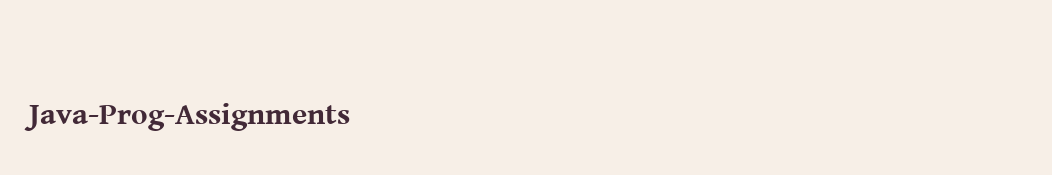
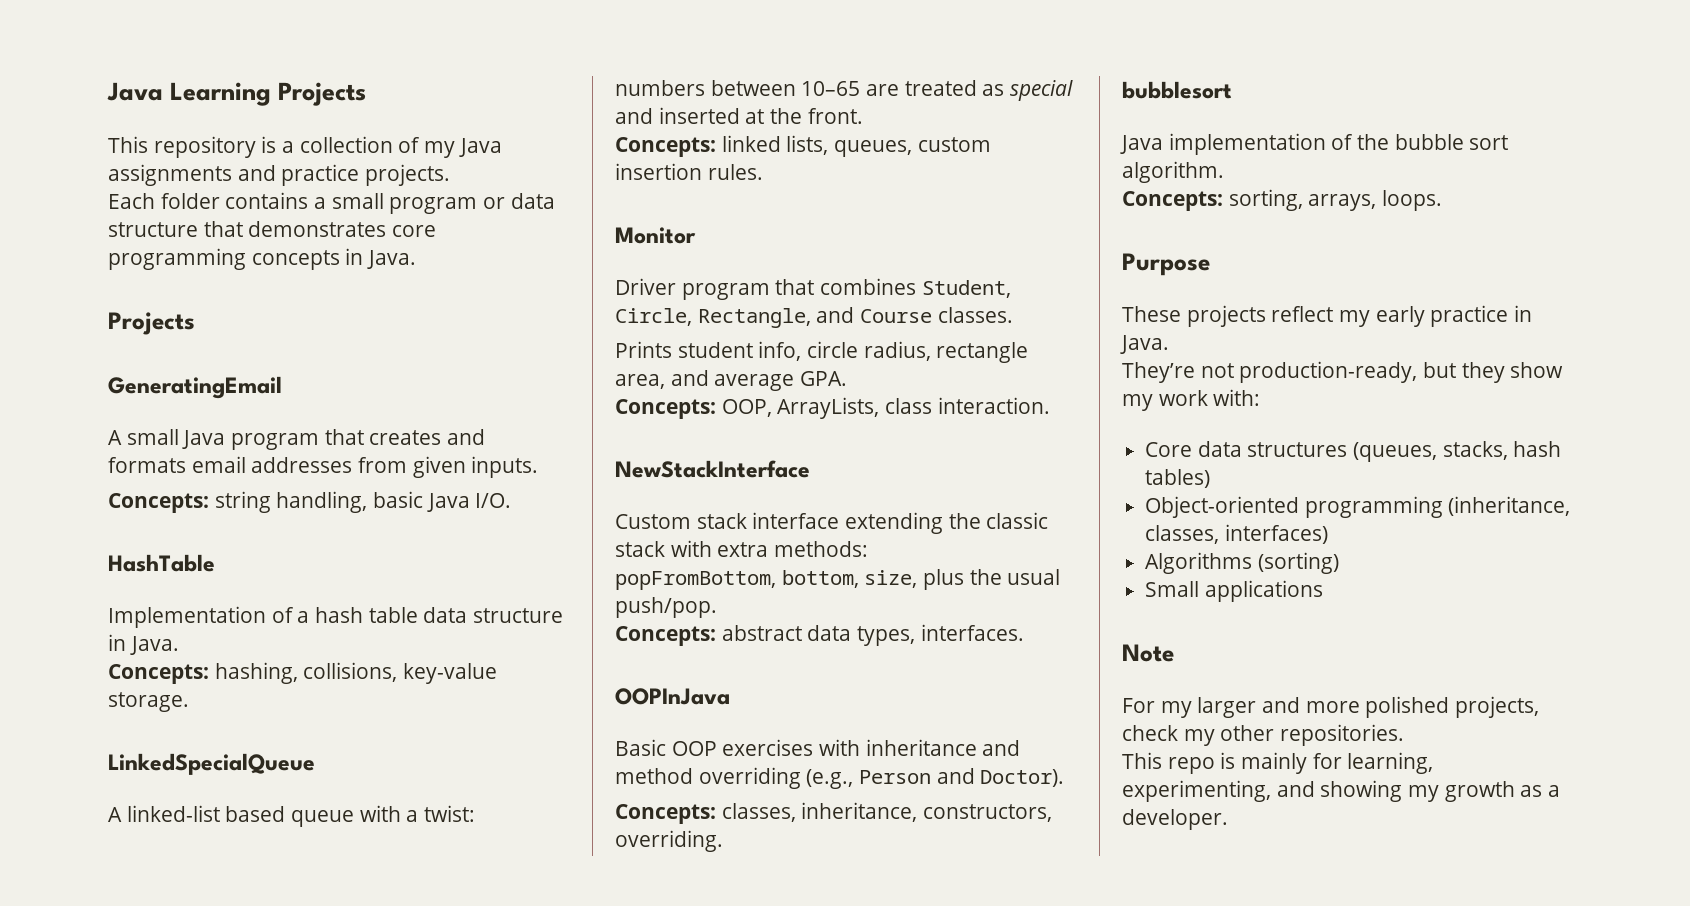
[24,103,350,131] Java-Prog-Assignments -> [107,82,367,106] [108,136,502,158] [108,164,451,186] [108,192,555,214] [108,221,437,237] [108,248,417,270] [108,312,195,335] [108,376,282,399] [108,429,486,450] [108,456,539,478] [108,491,512,513] [108,554,215,572] [108,606,564,628] [108,634,179,655] [108,662,498,684] [108,692,189,712] [108,753,315,775] [108,805,476,827] [615,80,1074,101] [615,107,863,124] [615,135,991,157] [615,163,763,180] [615,227,696,244] [615,278,1011,300] [615,307,1013,328] [615,341,1029,363] [615,370,848,391] [615,397,1050,419] [615,460,810,478] [615,512,1049,534] [615,540,869,557] [615,569,1061,590] [615,597,717,618] [615,624,1024,646] [615,688,730,705] [615,739,1021,756] [615,767,1065,789] [615,802,1053,824] [615,830,723,852] [1122,81,1232,99] [1120,133,1509,155] [1122,161,1224,183] [1122,189,1443,211] [1122,253,1210,276] [1122,305,1533,327] [1120,335,1169,354] [1122,361,1564,383] [1122,389,1261,411] [1145,441,1562,462] [1145,469,1211,488] [1145,496,1571,518] [1145,524,1328,544] [1145,552,1339,574] [1145,580,1323,602] [1122,644,1174,662] [1122,696,1540,718] [1122,724,1405,746] [1122,752,1434,774] [1122,780,1561,802] [1122,809,1228,830] Java Learning Projects // This repository is a collection of my Java assignments and practice projects. // Each folder contains a small program or data structure that demonstrates core programming concepts in Java. // Projects // GeneratingEmail // A small Java program that creates and formats email addresses from given inputs. // Concepts: string handling, basic Java I/O. // HashTable // Implementation of a hash table data structure in Java. // Concepts: hashing, collisions, key-value storage. // LinkedSpecialQueue // A linked-list based queue with a twist: numbers between 10–65 are treated as special and inserted at the front. // Concepts: linked lists, queues, custom insertion rules. // Monitor // Driver program that combines Student, Circle, Rectangle, and Course classes. // Prints student info, circle radius, rectangle area, and average GPA. // Concepts: OOP, ArrayLists, class interaction. // NewStackInterface // Custom stack interface extending the classic stack with extra methods: // popFromBottom, bottom, size, plus the usual push/pop. // Concepts: abstract data types, interfaces. // OOPInJava // Basic OOP exercises with inheritance and method overriding (e.g., Person and Doctor). // Concepts: classes, inheritance, constructors, overriding. // bubblesort // Java implementation of the bubble sort algorithm. // Concepts: sorting, arrays, loops. // Purpose // These projects reflect my early practice in Java. // They’re not production-ready, but they show my work with: // Core data structures (queues, stacks, hash tables) // Object-oriented programming (inheritance, classes, interfaces) // Algorithms (sorting) // Small applications // Note // For my larger and more polished projects, check my other repositories. // This repo is mainly for learning, experimenting, and showing my growth as a developer.

